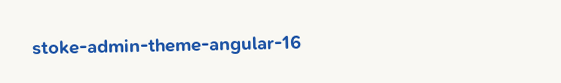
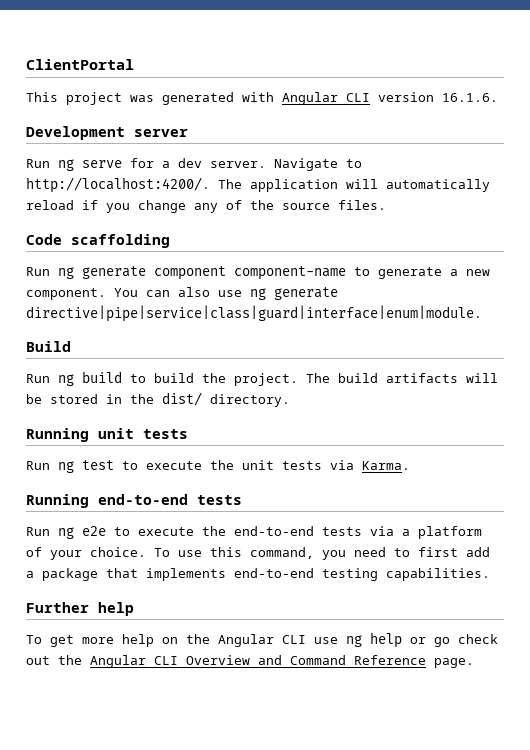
[31,34,302,59] stoke-admin-theme-angular-16 -> [26,59,134,70] [26,92,498,105] [26,126,188,140] [26,158,362,171] [26,177,490,193] [26,200,386,213] [26,234,170,248] [26,266,490,280] [26,287,338,300] [26,305,482,322] [26,341,71,352] [26,371,498,386] [26,392,290,407] [26,428,188,442] [26,460,410,473] [26,494,242,508] [26,526,482,539] [26,547,490,560] [26,568,490,581] [26,602,134,616] [26,632,498,648] [26,655,474,668] ClientPortal // This project was generated with Angular CLI version 16.1.6. // Development server // Run ng serve for a dev server. Navigate to http://localhost:4200/. The application will automatically reload if you change any of the source files. // Code scaffolding // Run ng generate component component-name to generate a new component. You can also use ng generate directive|pipe|service|class|guard|interface|enum|module. // Build // Run ng build to build the project. The build artifacts will be stored in the dist/ directory. // Running unit tests // Run ng test to execute the unit tests via Karma. // Running end-to-end tests // Run ng e2e to execute the end-to-end tests via a platform of your choice. To use this command, you need to first add a package that implements end-to-end testing capabilities. // Further help // To get more help on the Angular CLI use ng help or go check out the Angular CLI Overview and Command Reference page.

